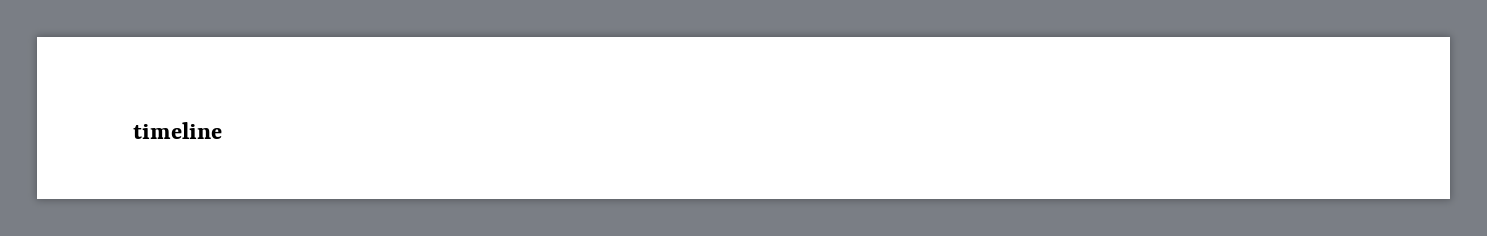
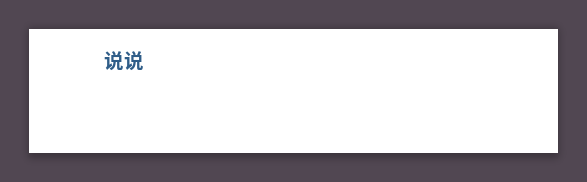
[133,122,222,139] timeline -> [104,51,144,71] 说说

